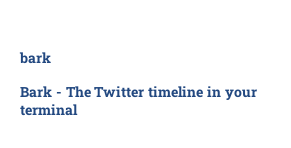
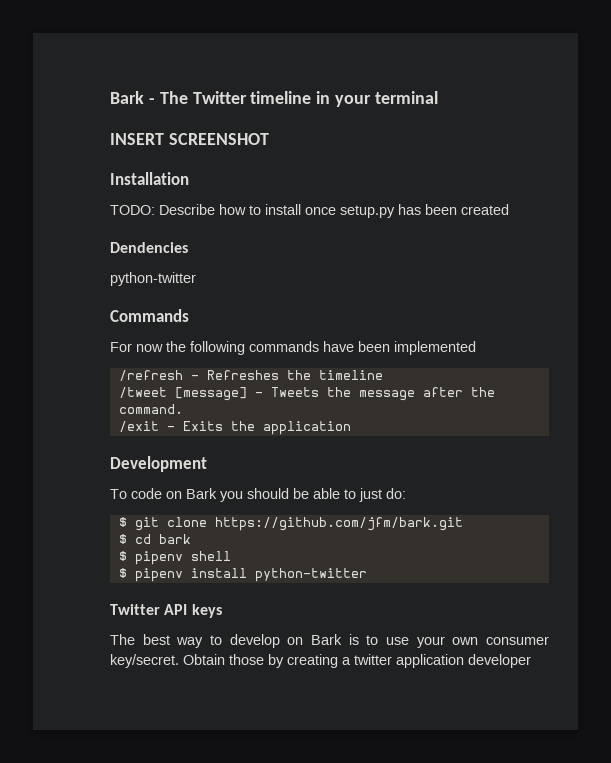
[19,52,51,64] bark // -> (110, 97) none
(78, 110) none -> [110,133,269,145] [110,172,189,185] [110,204,509,218] [110,242,188,253] [110,272,196,286] [110,309,189,322] [110,341,476,355] [118,370,383,381] [118,387,495,401] [118,404,183,414] [118,421,351,435] [110,456,207,472] [110,488,406,502] [118,517,463,531] [118,534,191,544] [118,551,231,565] [118,568,367,582] [110,604,222,618] [110,634,549,648] [110,654,531,668] // INSERT SCREENSHOT // Installation // TODO: Describe how to install once setup.py has been created // Dendencies // python-twitter // Commands // For now the following commands have been implemented // /refresh - Refreshes the timeline // /tweet [message] - Tweets the message after the command. // /exit - Exits the application // Development // To code on Bark you should be able to just do: // $ git clone https://github.com/jfm/bark.git // $ cd bark // $ pipenv shell // $ pipenv install python-twitter // Twitter API keys // The best way to develop on Bark is to use your own consumer key/secret. Obtain those by creating a twitter application developer

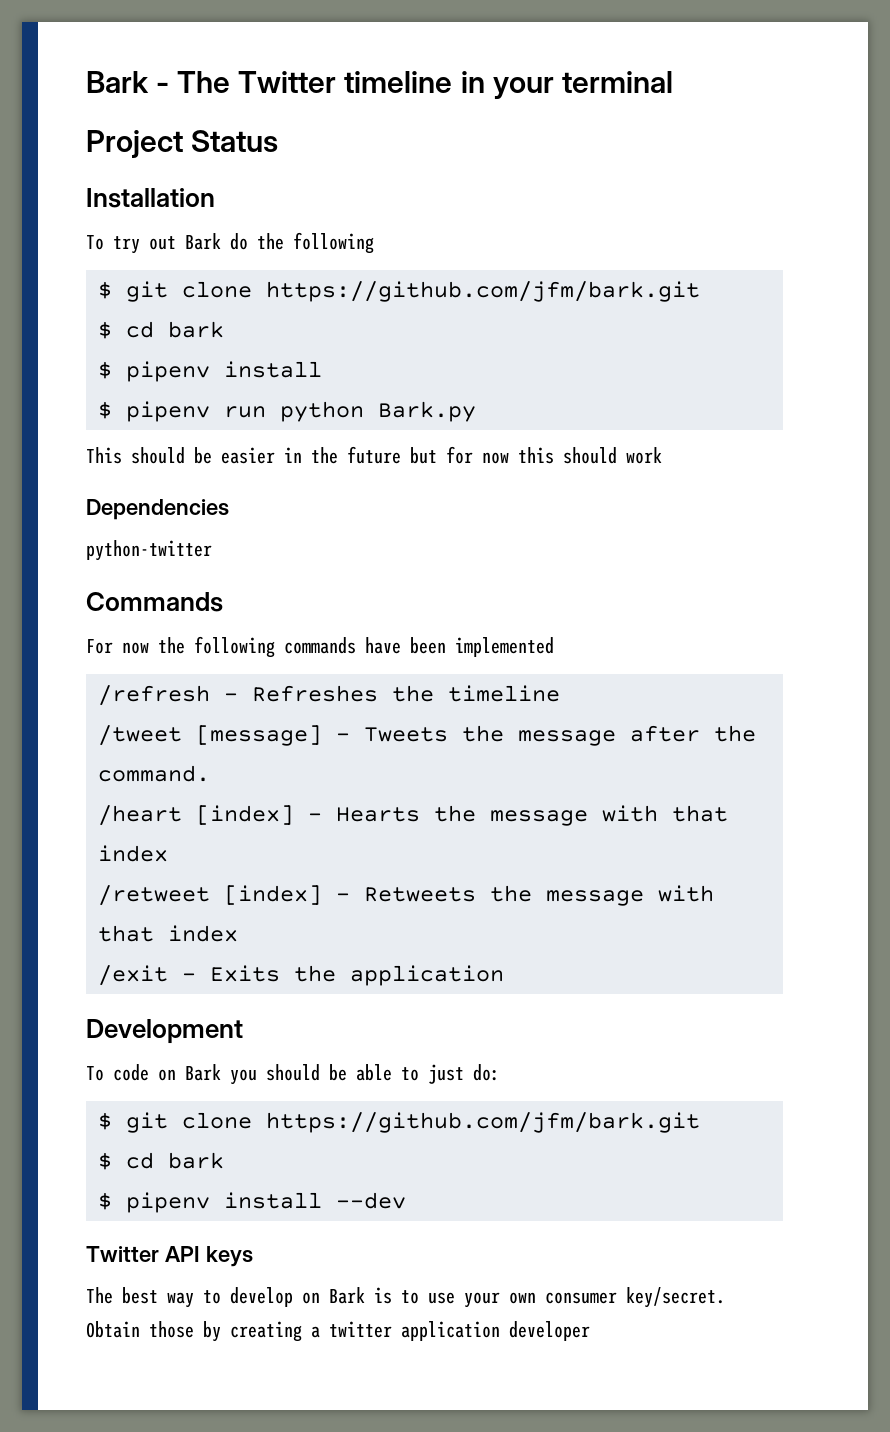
[110,133,269,145] INSERT SCREENSHOT -> [86,130,279,159] Project Status
[110,204,509,218] [110,242,188,253] TODO: Describe how to install once setup.py has been created // Dendencies -> [86,232,374,254] [98,281,700,302] [98,321,224,339] [98,361,322,382] [98,401,476,422] [86,446,662,464] [86,499,229,520] To try out Bark do the following // $ git clone https://github.com/jfm/bark.git // $ cd bark // $ pipenv install // $ pipenv run python Bark.py // This should be easier in the future but for now this should work // Dependencies
(183, 409) none -> [98,805,728,826] [98,845,168,862] [98,885,714,906] [98,925,238,942] // /heart [index] - Hearts the message with that index // /retweet [index] - Retweets the message with that index
[118,551,231,565] [118,568,367,582] // $ pipenv shell // $ pipenv install python-twitter -> [98,1192,406,1213] // $ pipenv install --dev

